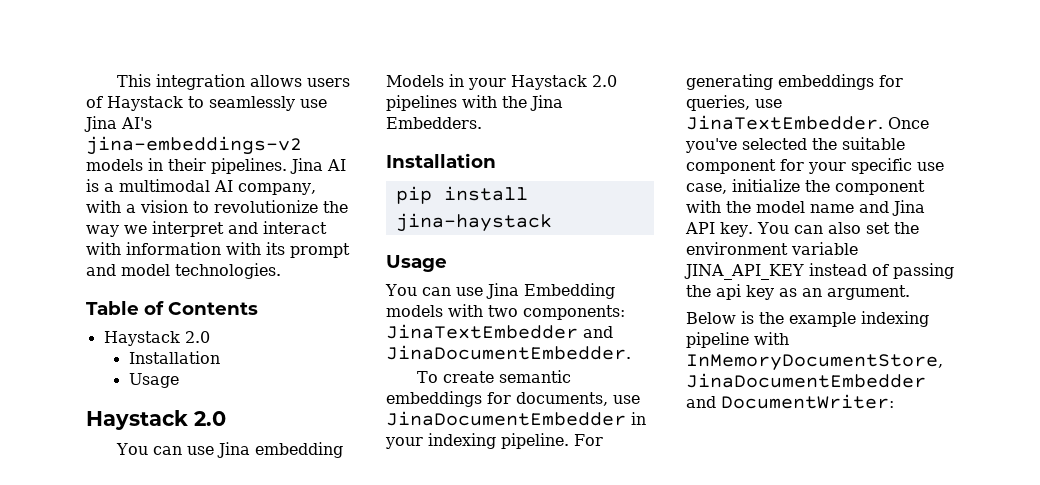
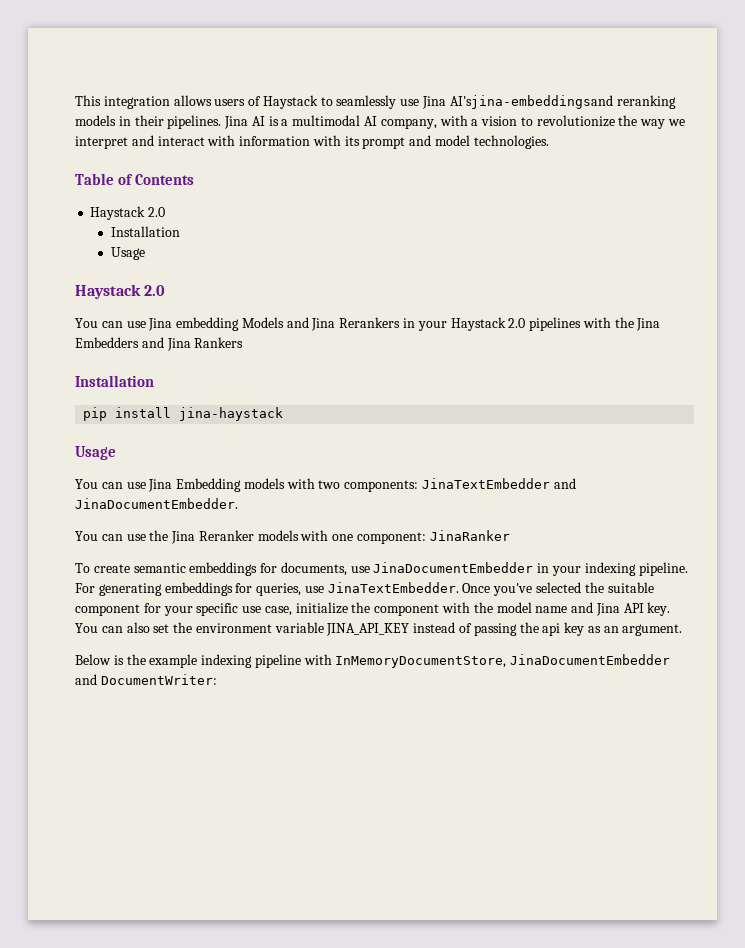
[121,117,152,129] [86,136,302,155] AI's jina-embeddings-v2 -> [449,95,676,109] AI'sjina-embeddingsand reranking
(444, 81) none -> [286,317,401,331] and Jina Rerankers
[386,117,482,129] Embedders. -> [75,337,244,351] Embedders and Jina Rankers
(631, 352) none -> [75,530,510,544] // You can use the Jina Reranker models with one component: JinaRanker

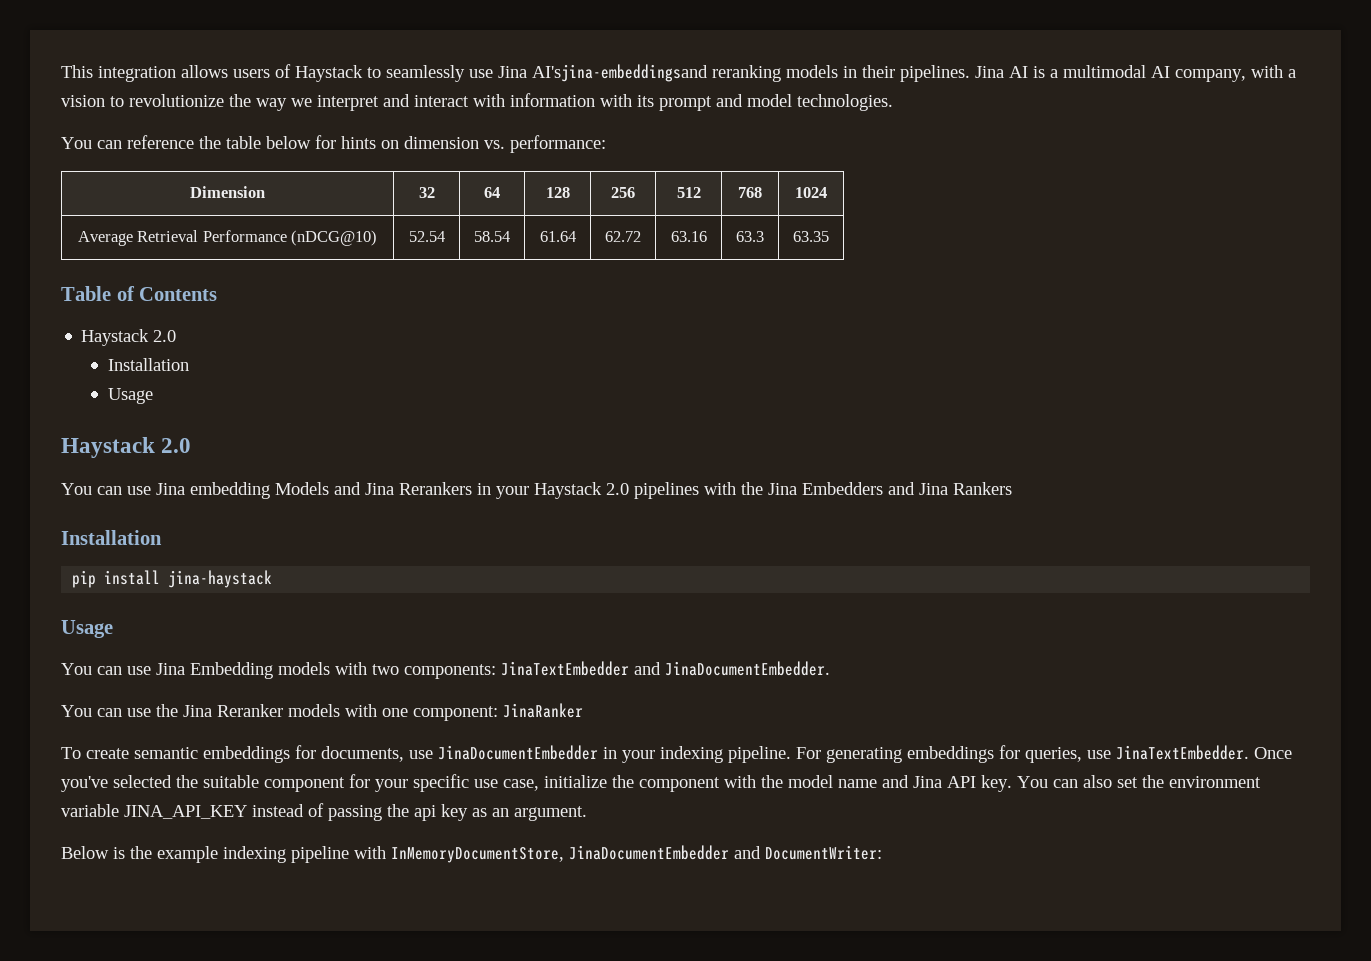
(549, 142) none -> [61,135,606,153] [190,186,265,198] [418,187,435,198] [484,187,500,198] [545,187,570,198] [611,187,635,198] [676,187,701,198] [738,187,762,198] [795,187,827,198] [77,230,378,246] [408,231,445,242] [474,231,510,242] [539,231,576,242] [605,231,641,242] [670,231,707,242] [736,231,764,242] [793,231,829,242] // You can reference the table below for hints on dimension vs. performance: // Dimension | 32 | 64 | 128 | 256 | 512 | 768 | 1024 // Average Retrieval Performance (nDCG@10) | 52.54 | 58.54 | 61.64 | 62.72 | 63.16 | 63.3 | 63.35

